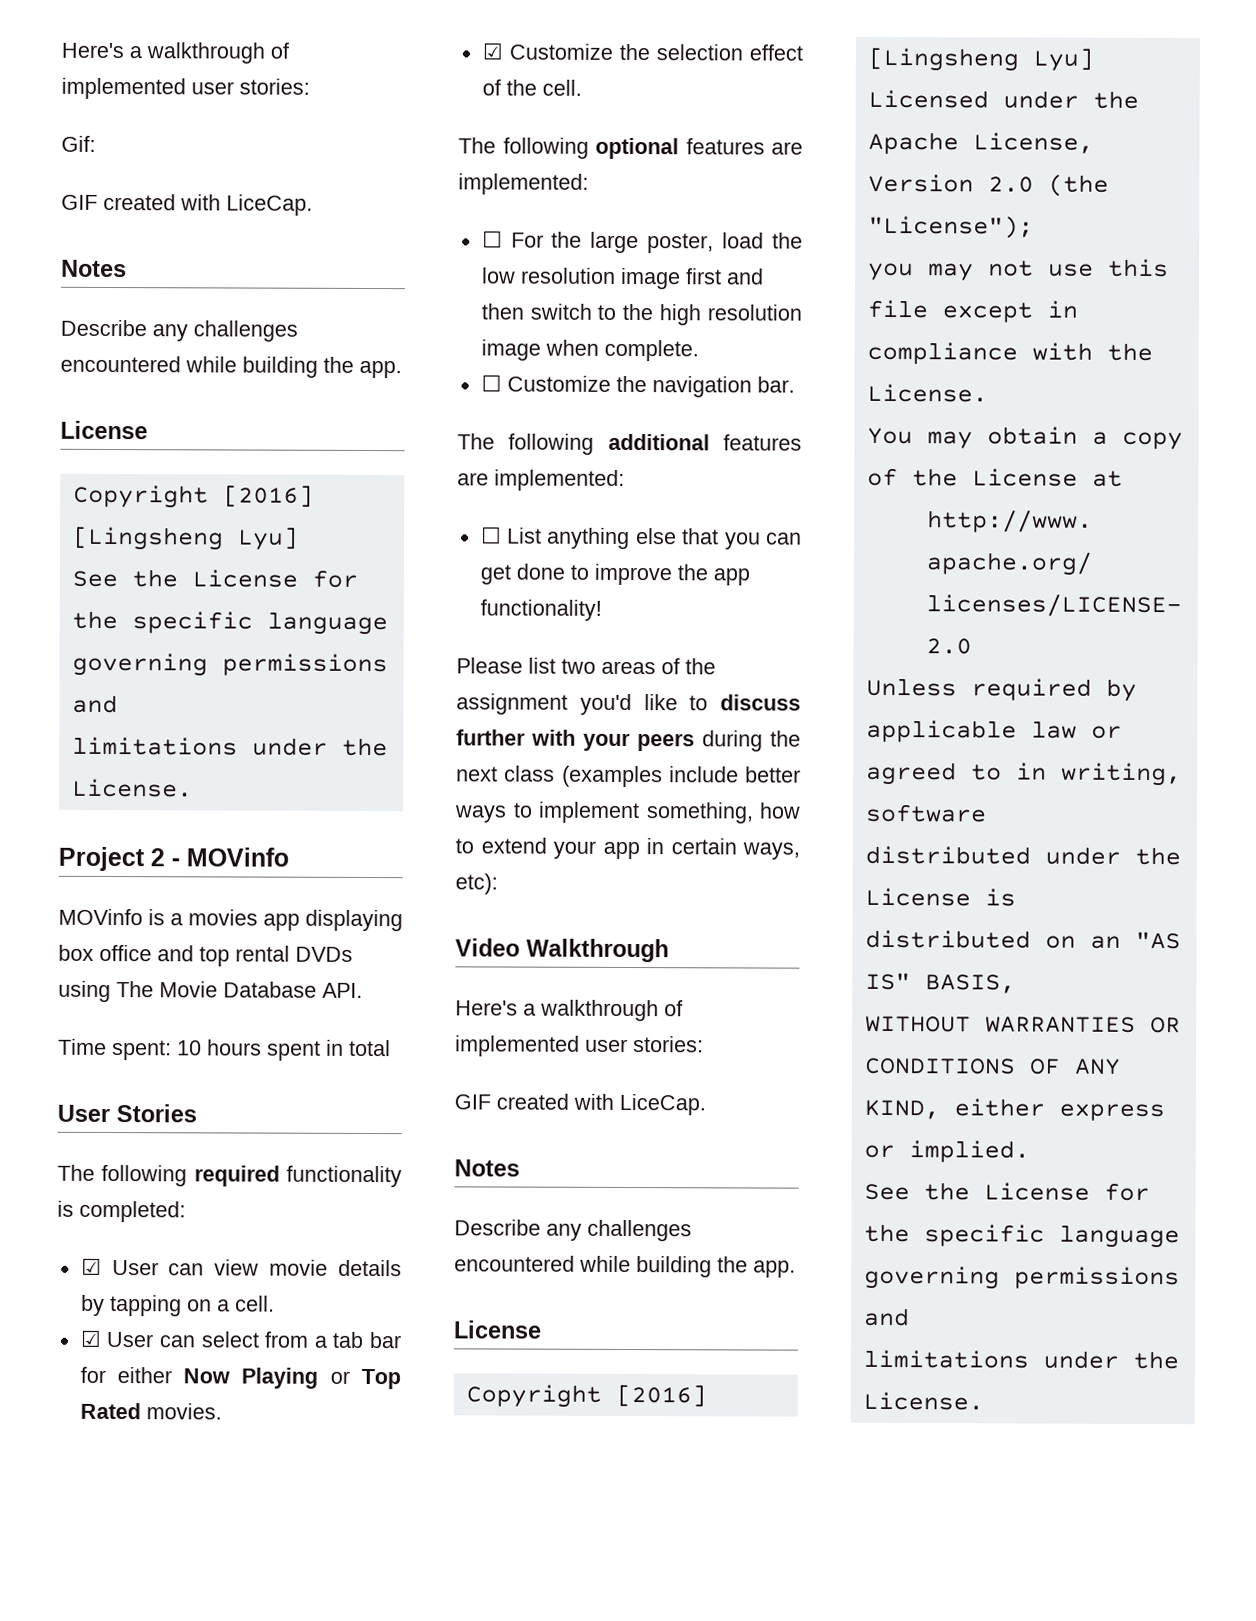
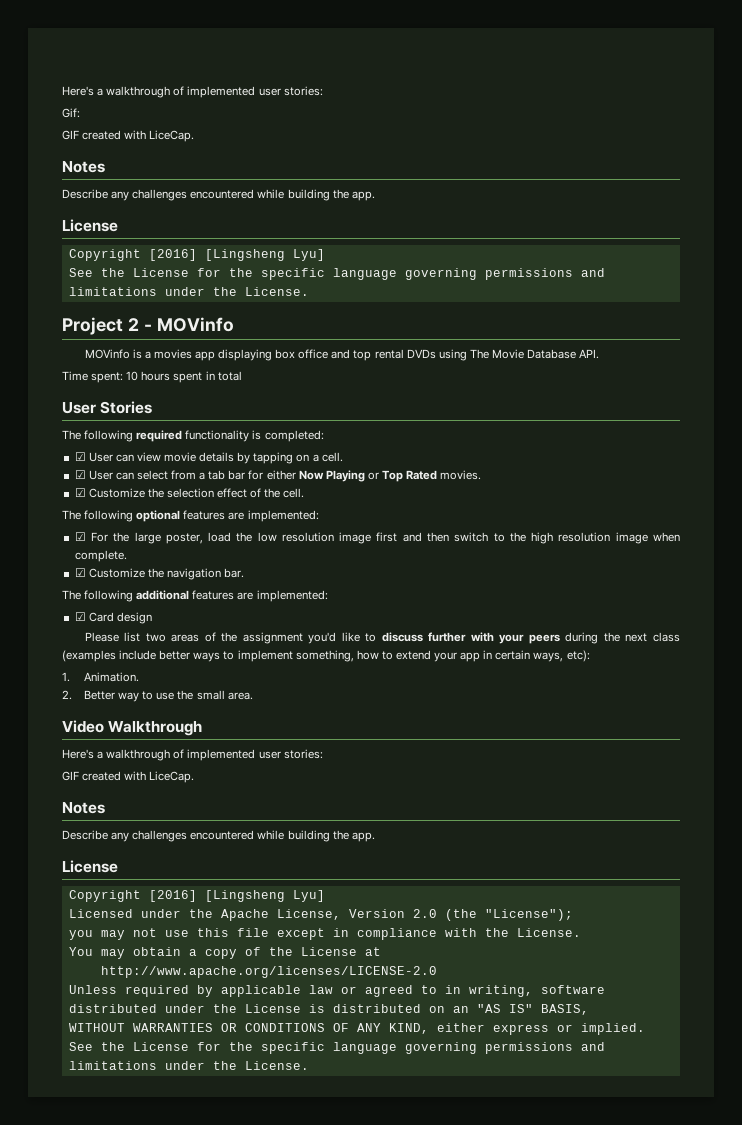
[481,230,503,248] ☐ -> [74,532,86,541] ☑
[480,374,502,392] ☐ -> [74,568,86,577] ☑
[480,526,802,550] [479,563,750,586] [479,599,602,621] ☐ List anything else that you can get done to improve the app functionality! -> [74,612,152,624] ☑ Card design
(498, 884) none -> [62,672,139,682] [62,690,253,702] // 1. Animation. // 2. Better way to use the small area.

